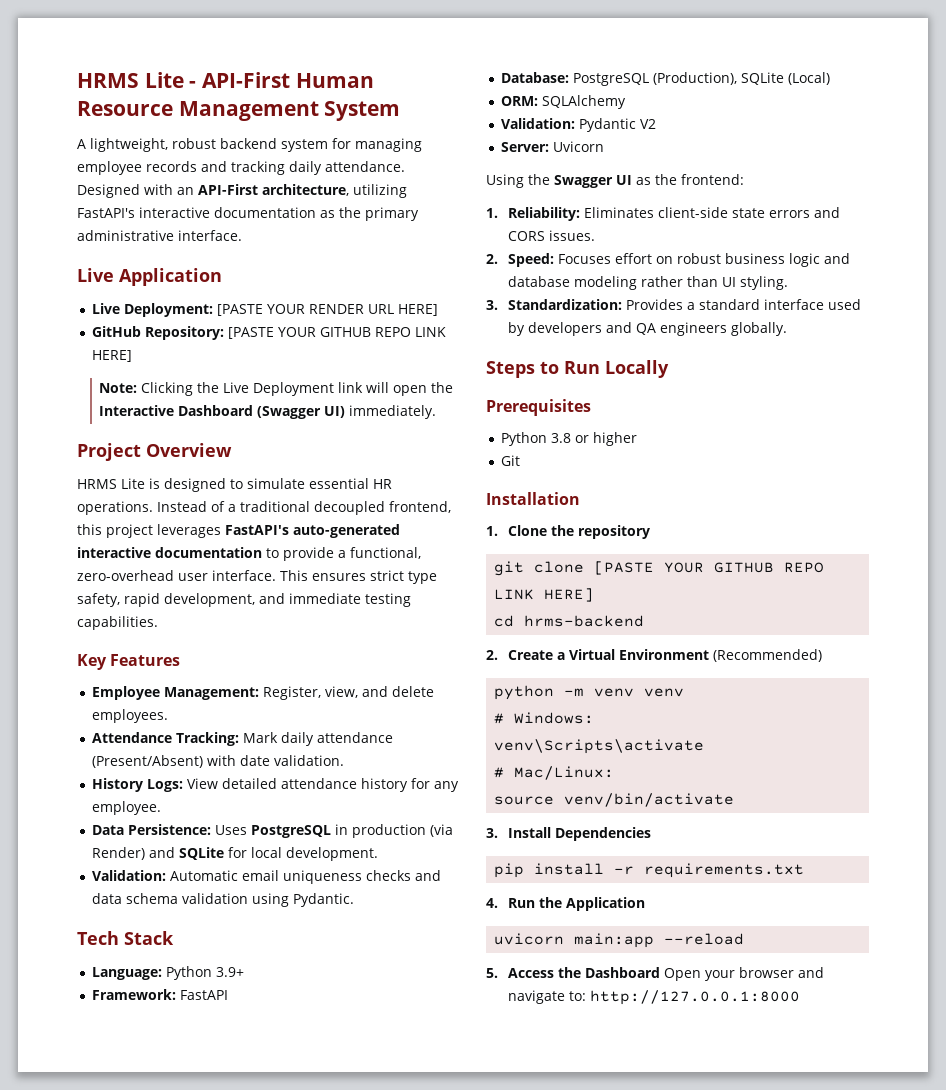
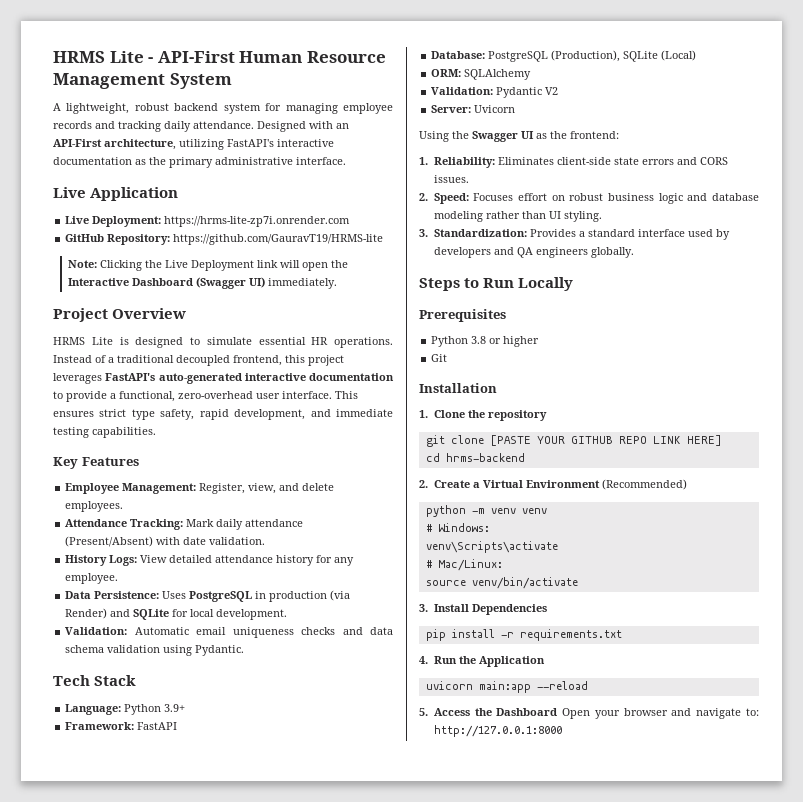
[216,304,438,316] [91,326,446,340] [91,350,132,362] [PASTE YOUR RENDER URL HERE] // GitHub Repository: [PASTE YOUR GITHUB REPO LINK HERE] -> [164,216,351,227] [65,234,384,245] https://hrms-lite-zp7i.onrender.com // GitHub Repository: https://github.com/GauravT19/HRMS-lite

